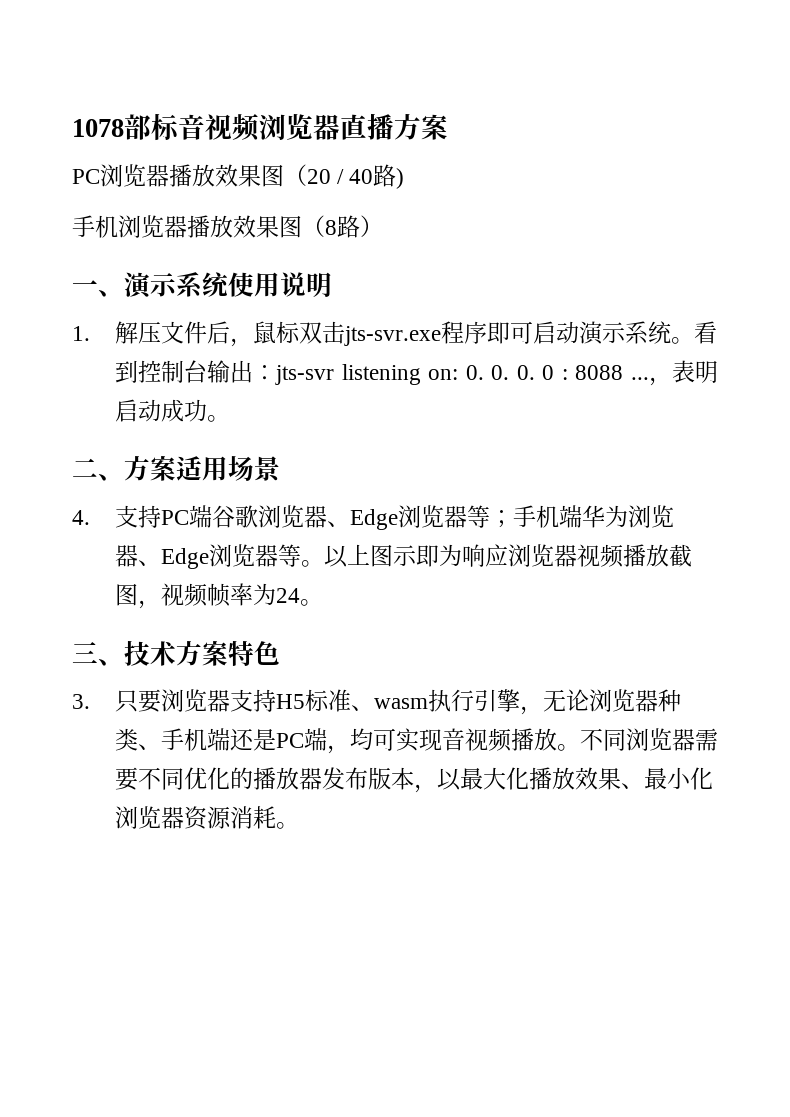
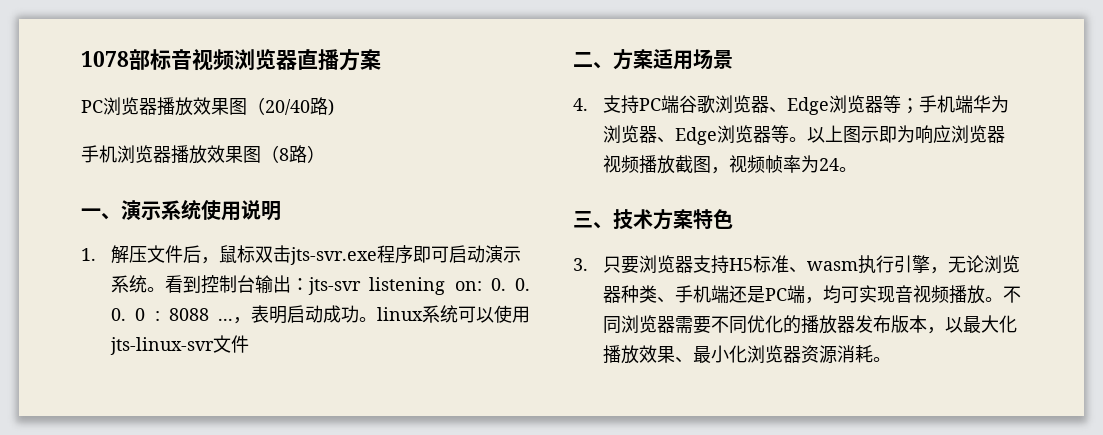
[307,169,374,184] 20 / 40 -> [265,99,310,115] 20/40
(230, 418) none -> [377,305,530,323] [110,335,250,355] linux系统可以使用jts-linux-svr文件

